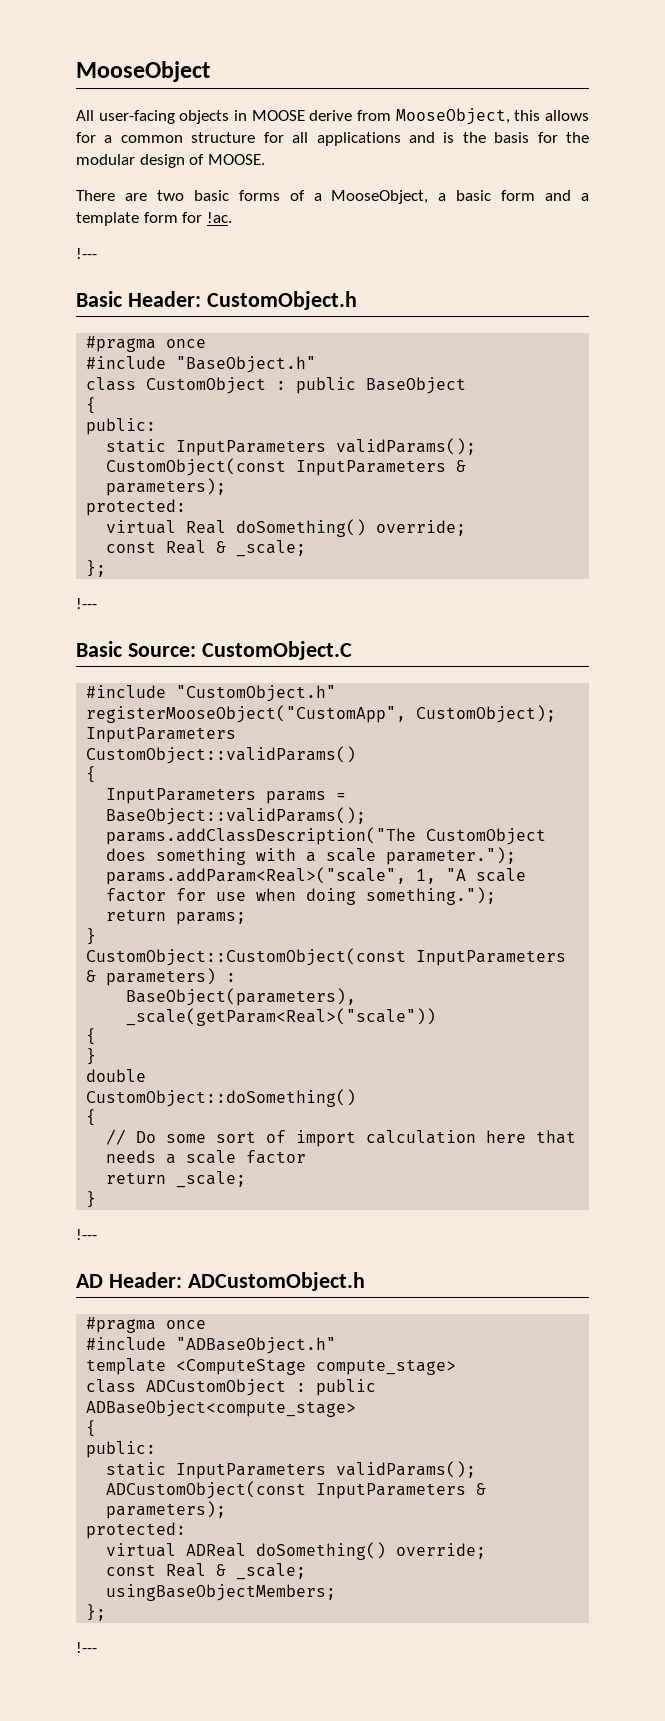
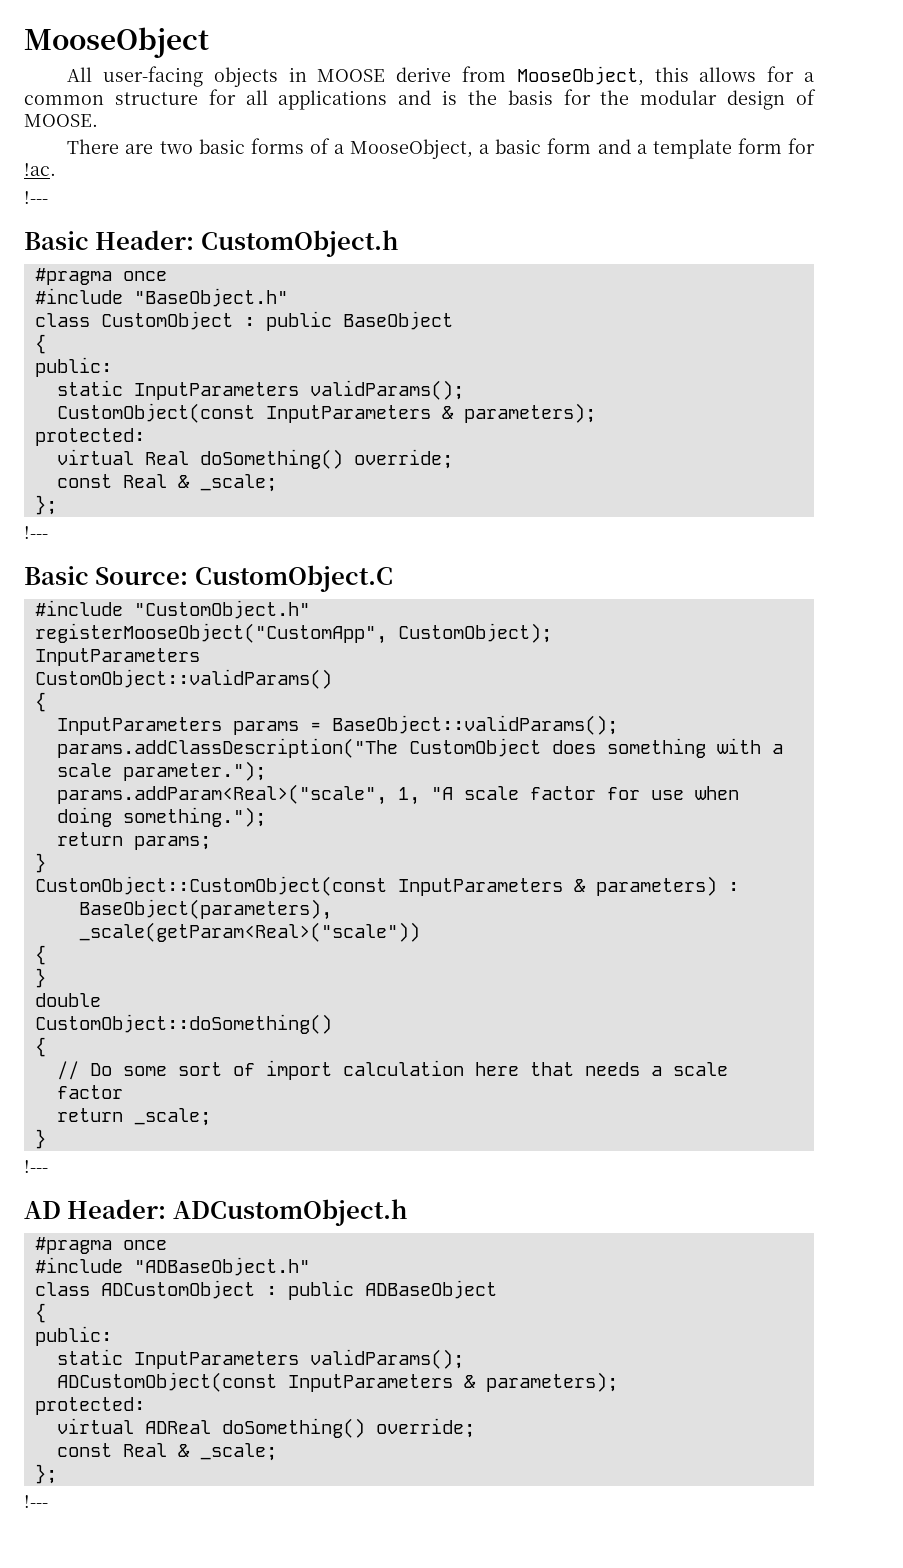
[86,1358,457,1375] // template <ComputeStage compute_stage> -> (310, 1266) none
[86,1400,357,1417] ADBaseObject<compute_stage> -> [364,1280,497,1299] ADBaseObject
[106,1584,337,1601] // usingBaseObjectMembers; -> (277, 1452) none

